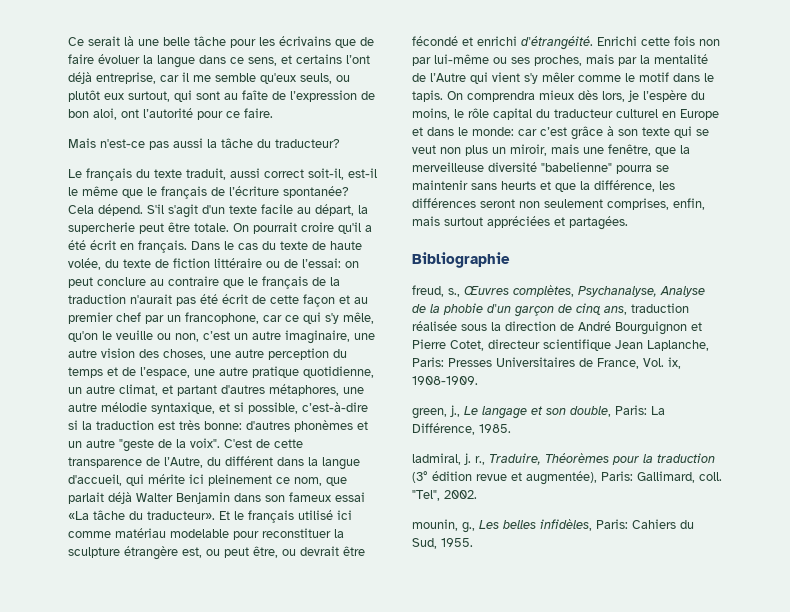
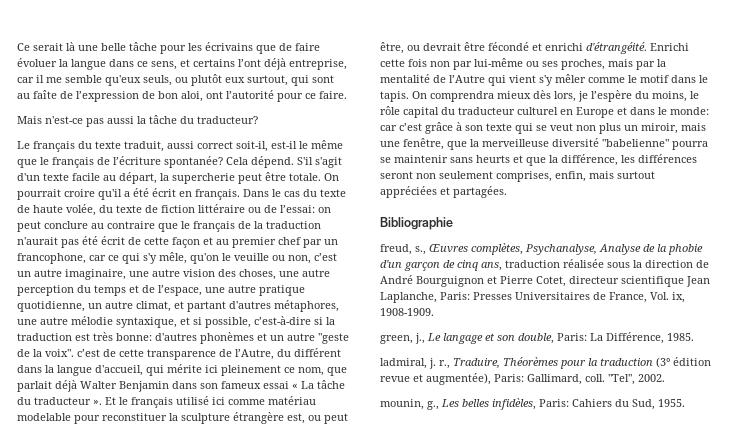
[224,439,252,448] C'est -> [77,349,100,357] c’est
[68,510,215,520] «La tâche du traducteur». -> [292,380,345,389] [17,397,102,405] « La tâche du traducteur ».

